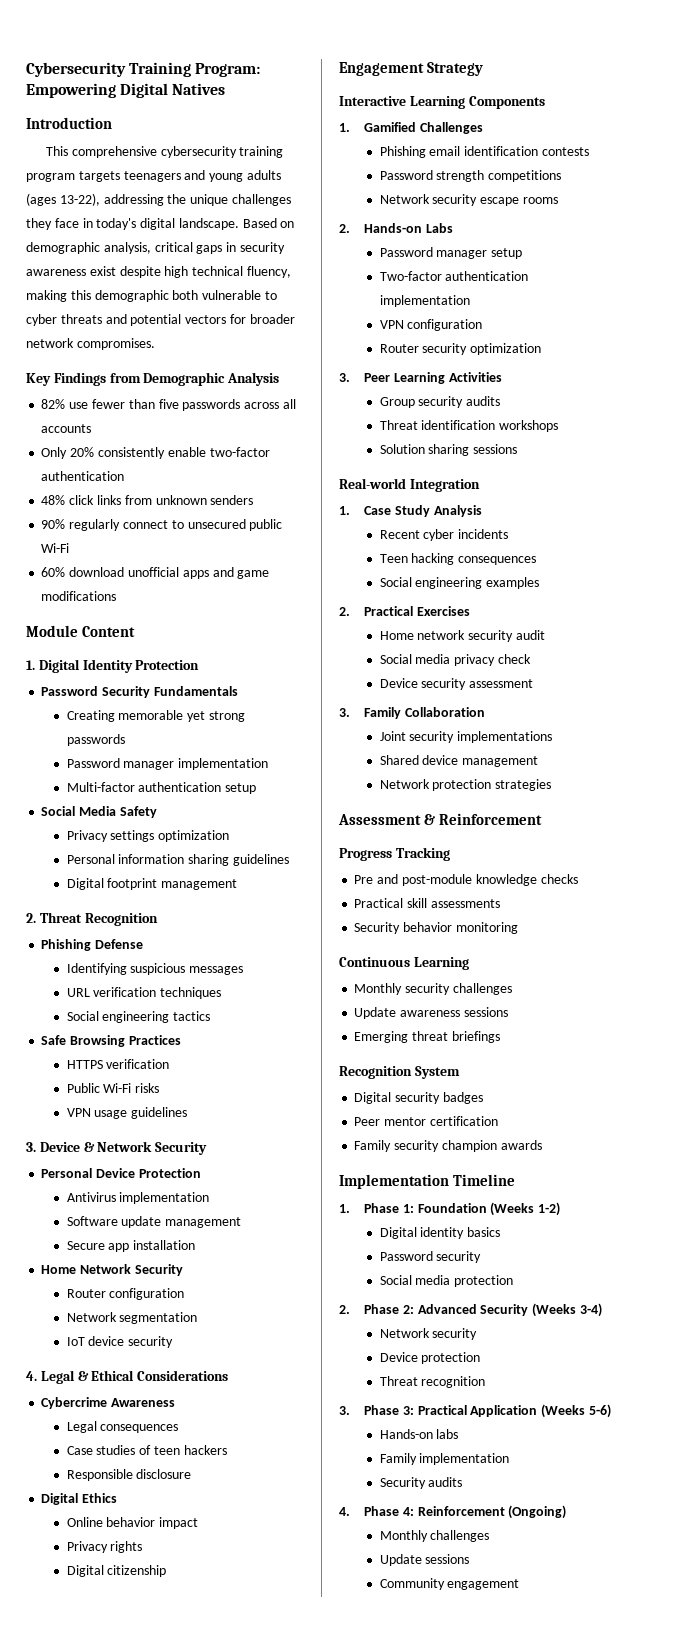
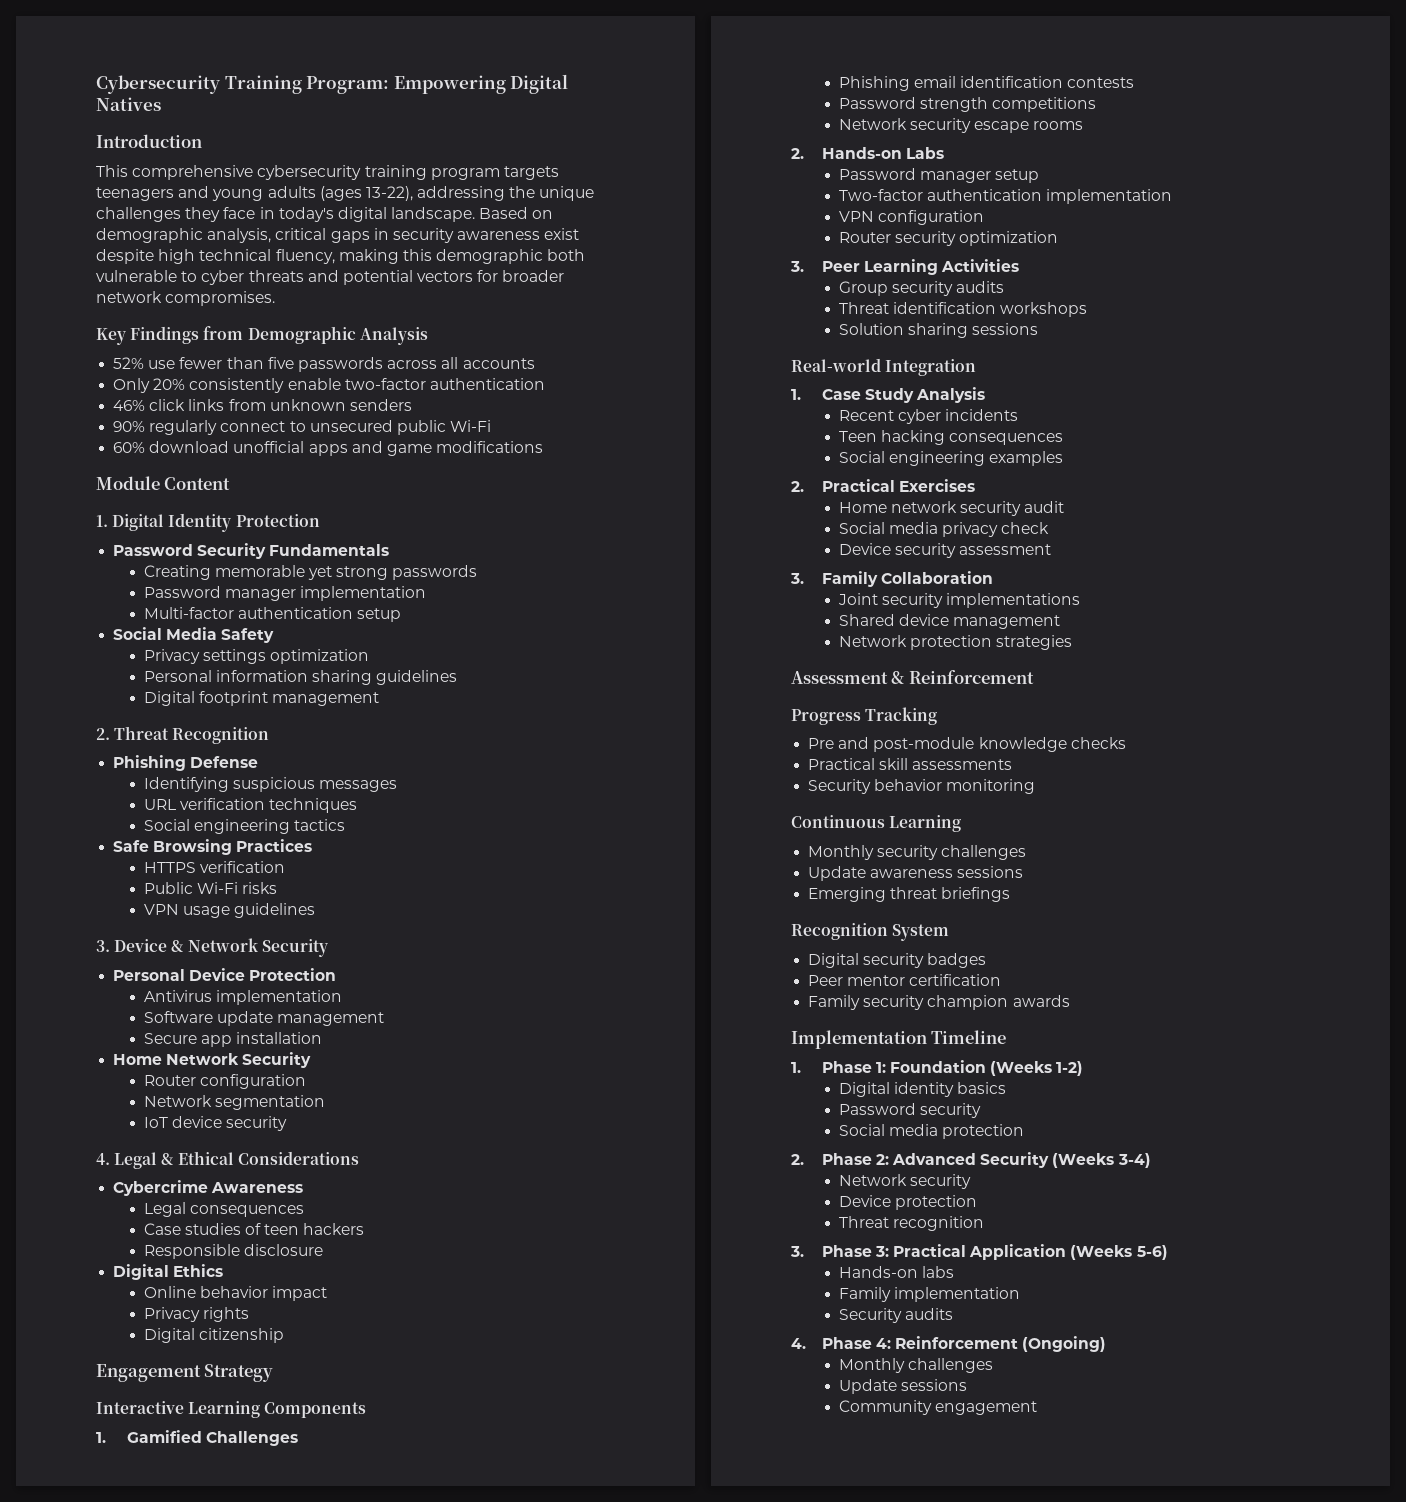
[41,399,66,409] 82% -> [113,357,145,369] 52%
[41,495,66,505] 48% -> [113,400,146,411] 46%

